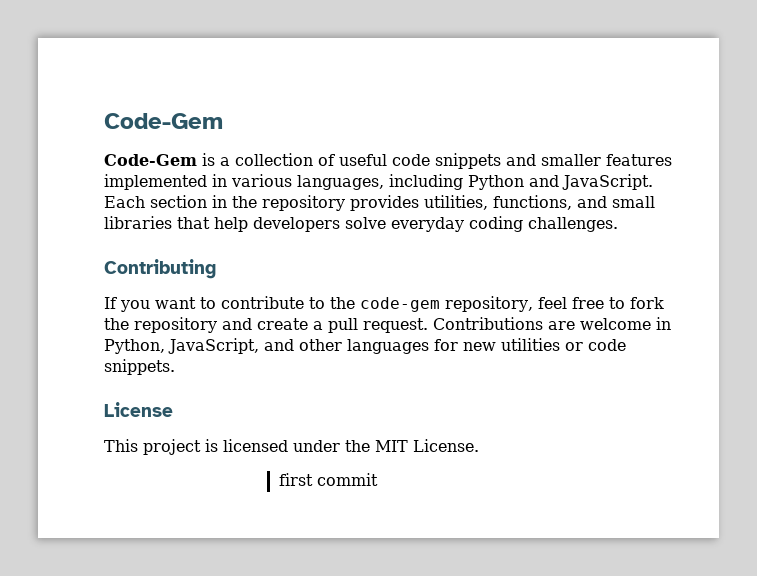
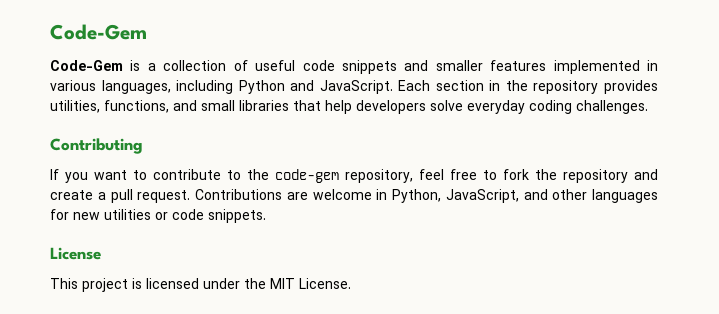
[278,473,378,486] // first commit -> (351, 283) none

